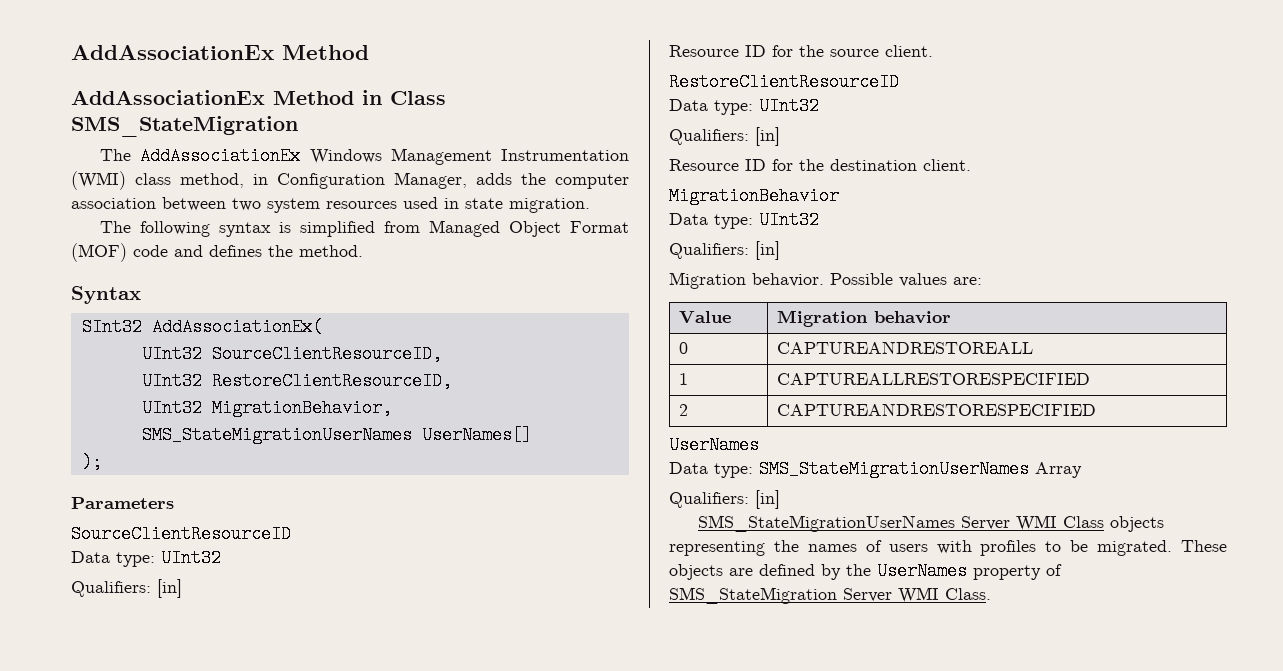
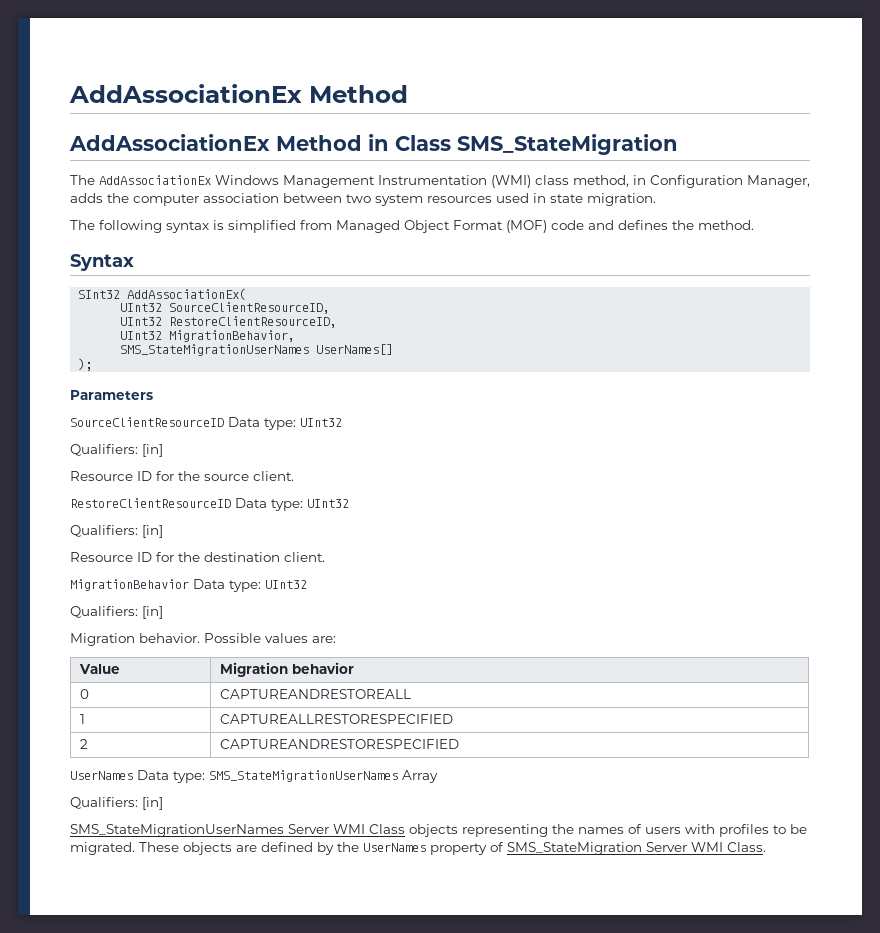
(291, 534) // -> (224, 422) none
(899, 82) // -> (231, 503) none
(839, 196) // -> (189, 585) none
(759, 445) // -> (133, 775) none

